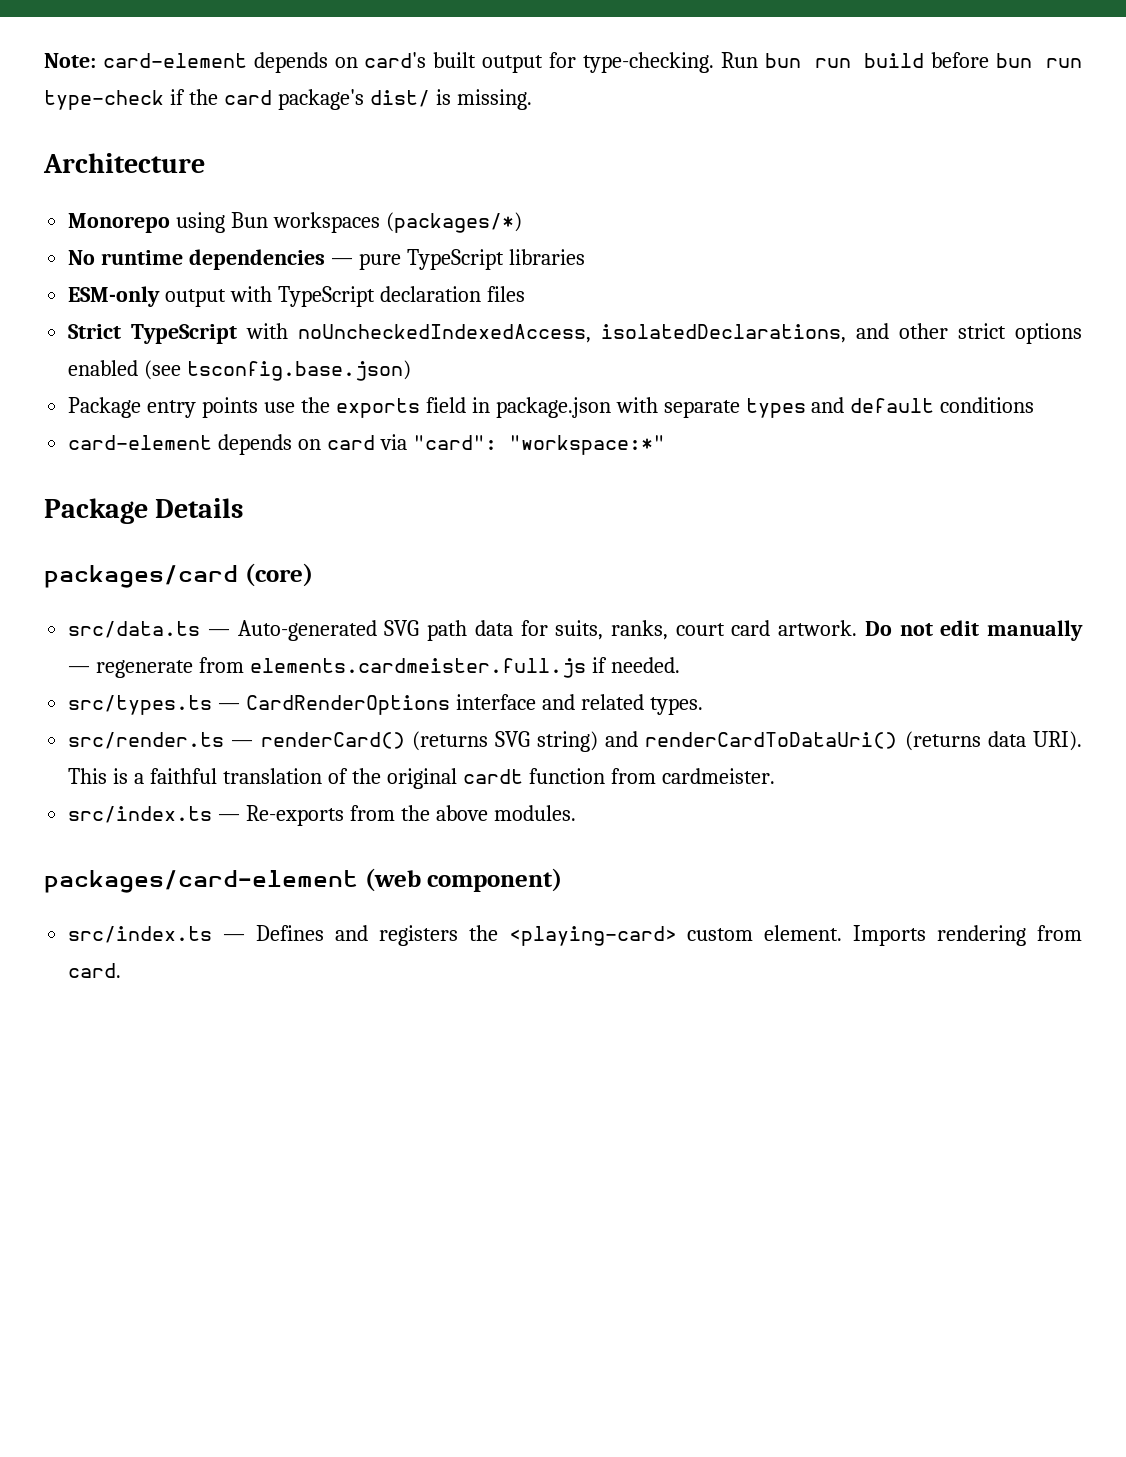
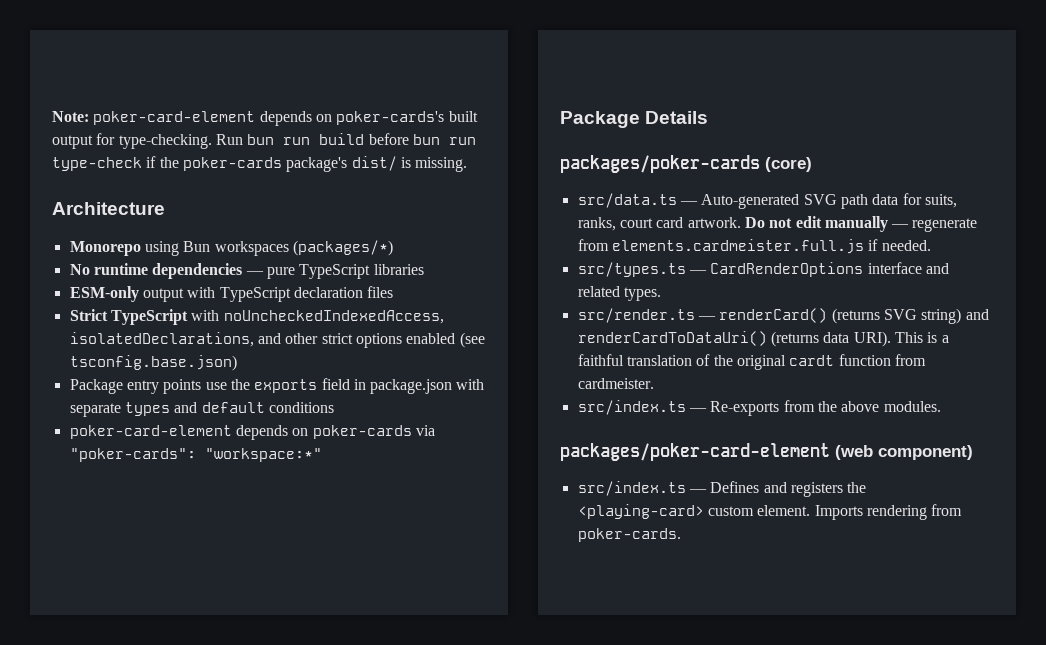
[102,52,427,73] card-element depends on card's -> [93,111,445,126] poker-card-element depends on poker-cards's
[223,90,272,105] card -> [182,157,282,171] poker-cards
[68,434,497,455] card-element depends on card via "card": -> [69,425,435,440] [69,448,196,462] poker-card-element depends on poker-cards via "poker-cards":
[44,565,238,588] packages/card -> [560,155,760,173] packages/poker-cards
[44,870,358,893] packages/card-element -> [560,443,830,461] packages/poker-card-element
[68,963,122,978] card. -> [577,528,681,542] poker-cards.

